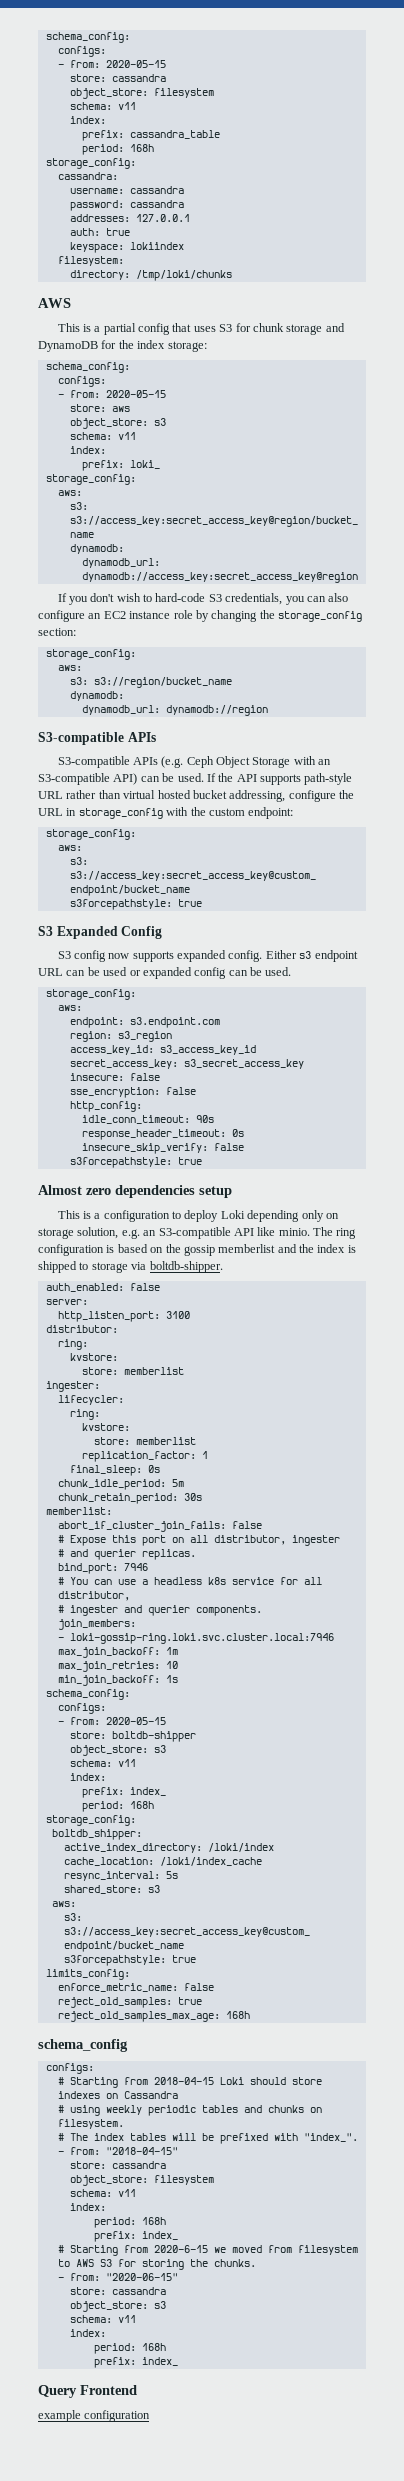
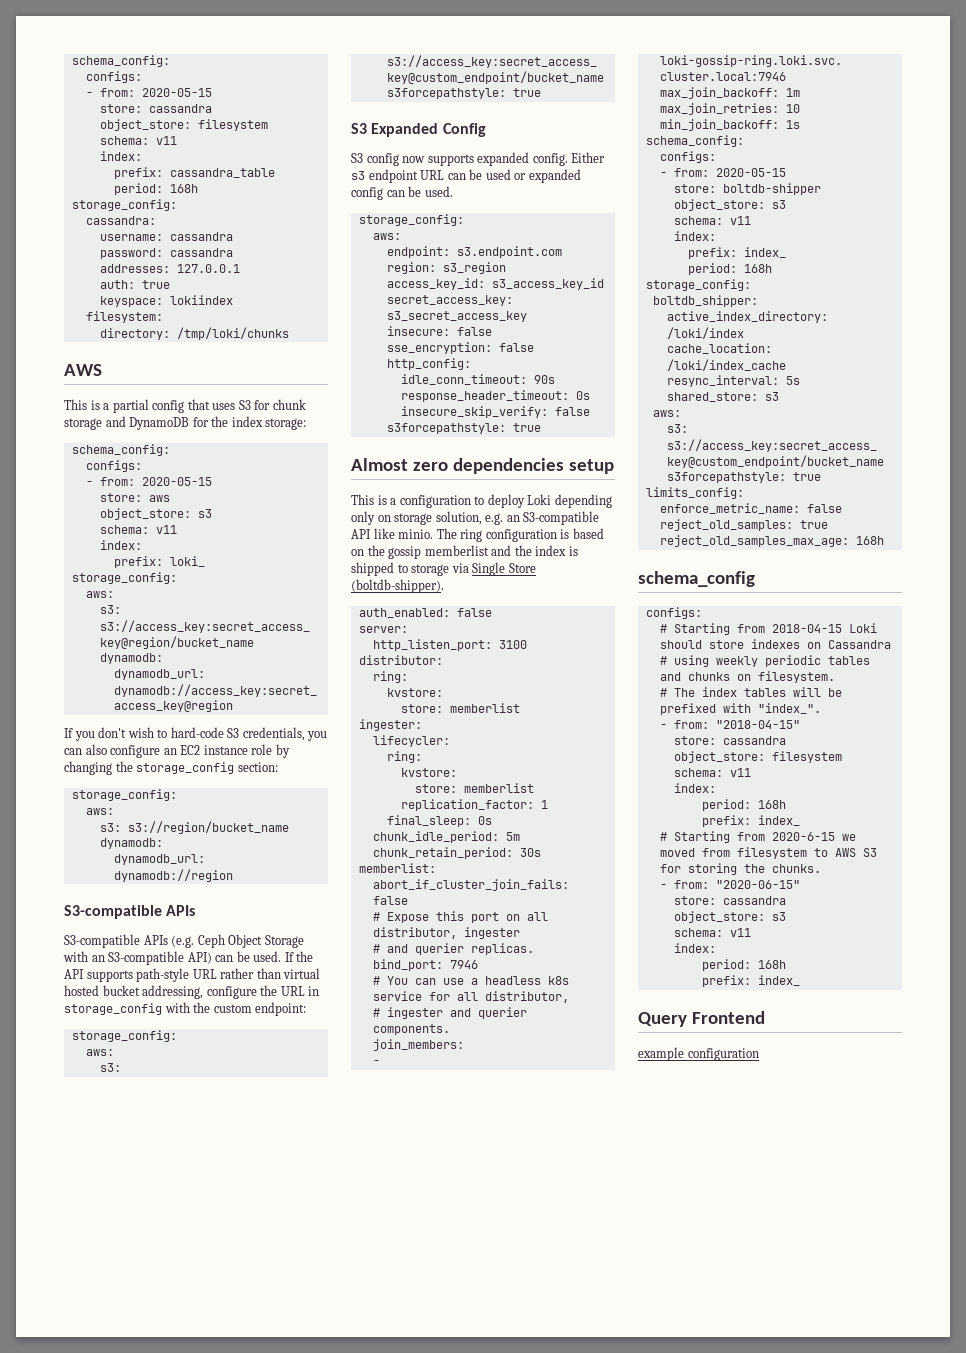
[149,1261,223,1273] boltdb-shipper. -> [472,562,536,576] [351,579,444,593] Single Store (boltdb-shipper).

